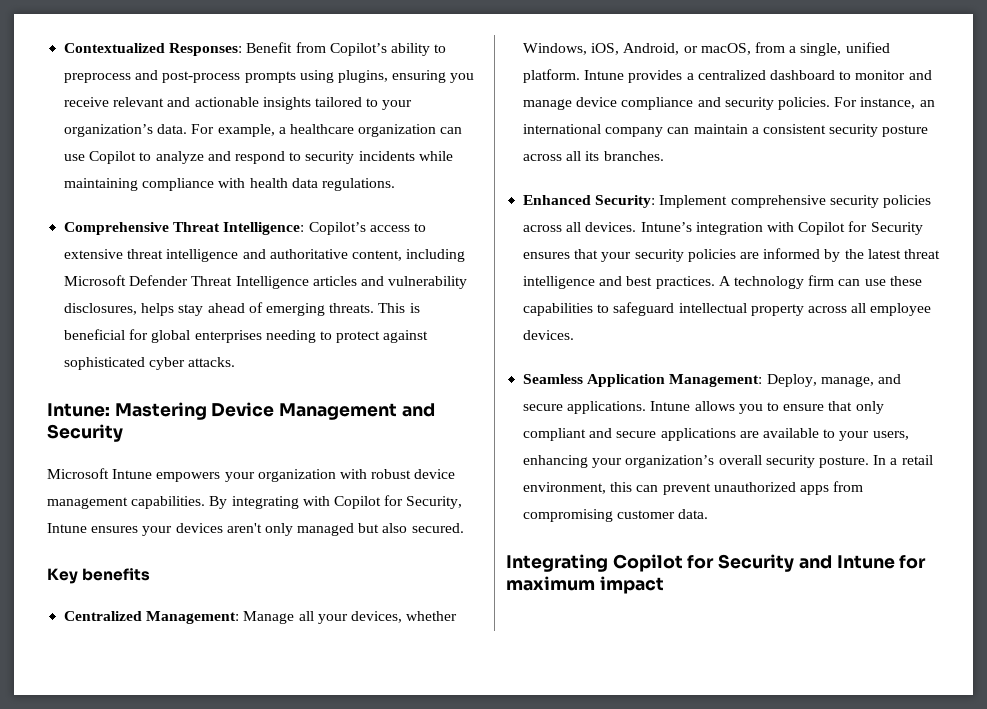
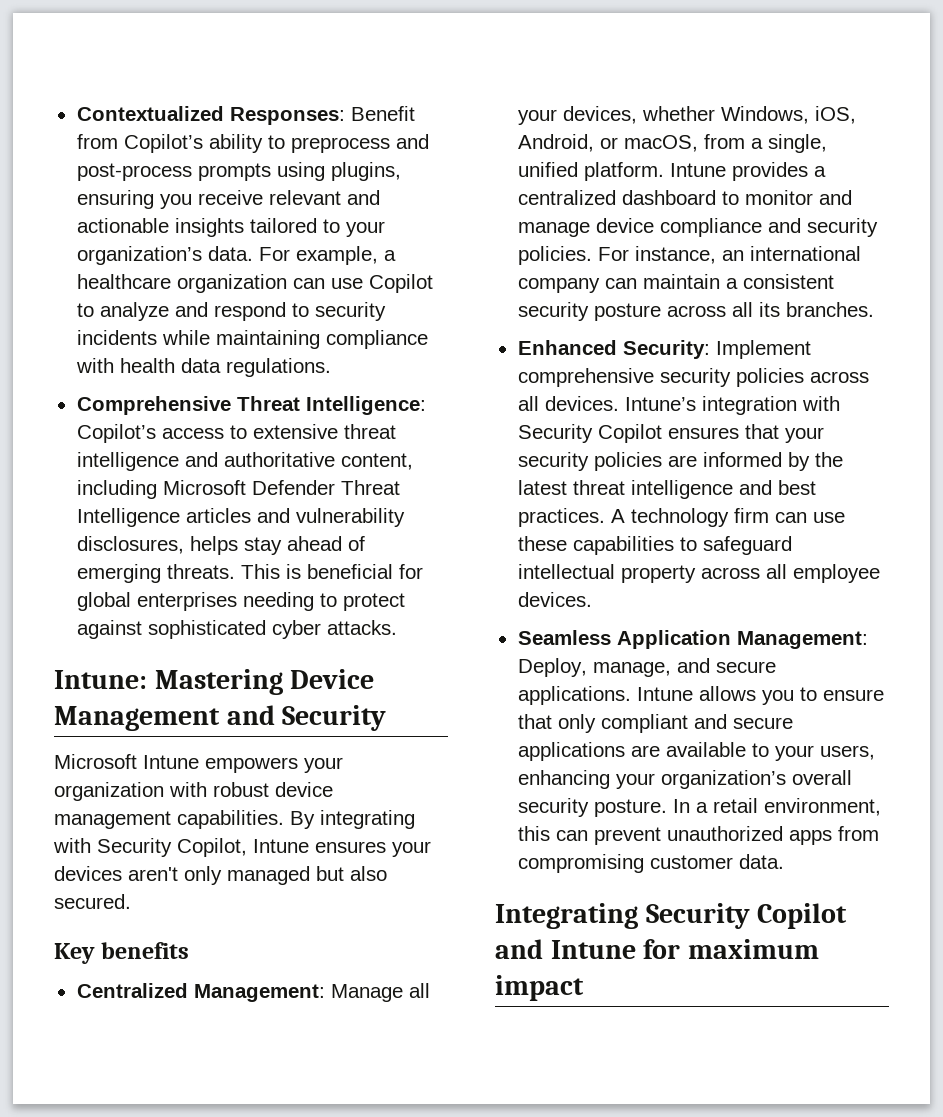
[333,495,463,509] Copilot for Security, -> [97,838,247,857] Security Copilot,
[798,221,923,235] Copilot for Security -> [517,424,662,443] Security Copilot
[612,554,795,572] Copilot for Security -> [645,903,848,929] Security Copilot

